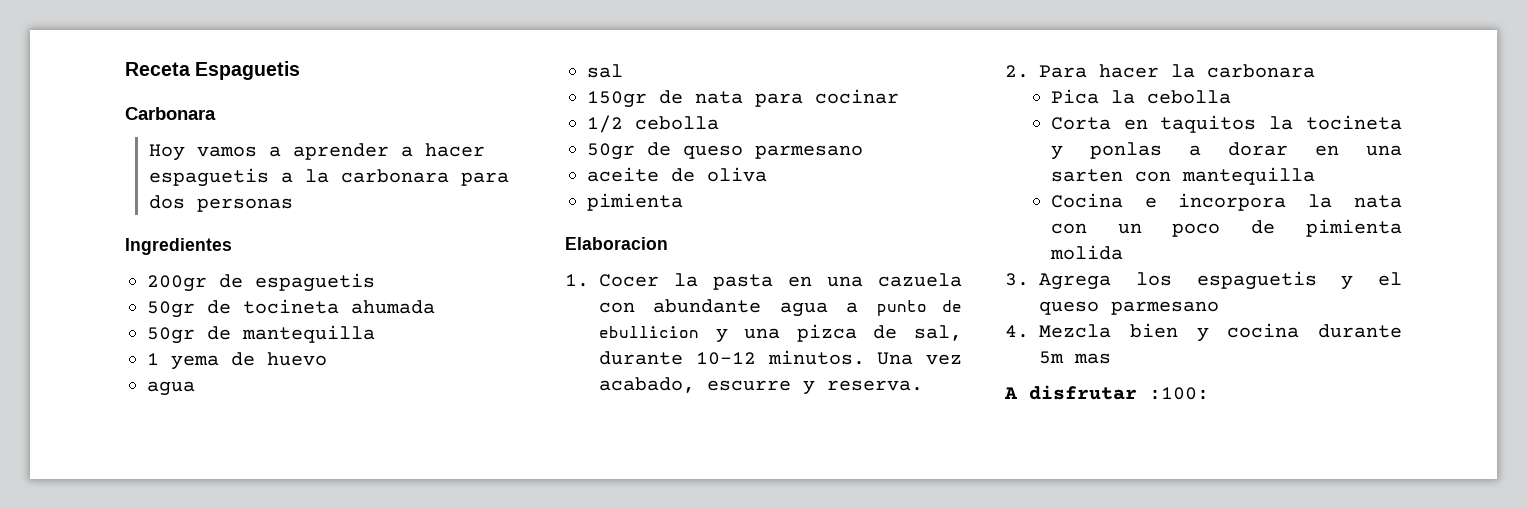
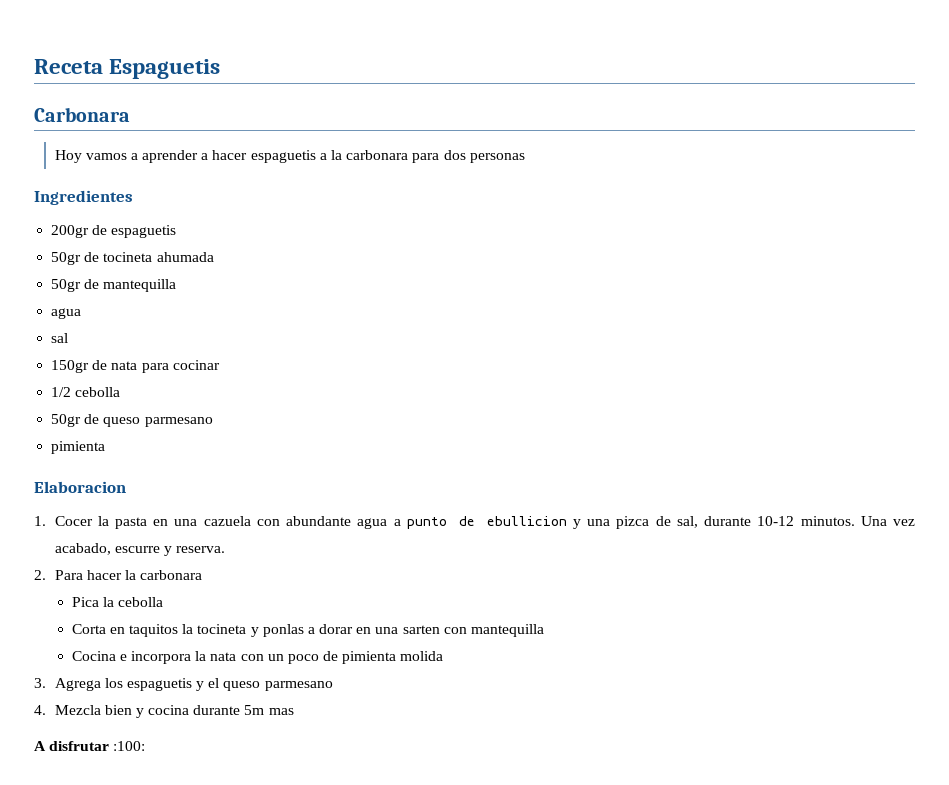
[147,352,327,370] // 1 yema de huevo -> (177, 285) none
[587,167,767,182] // aceite de oliva -> (213, 422) none

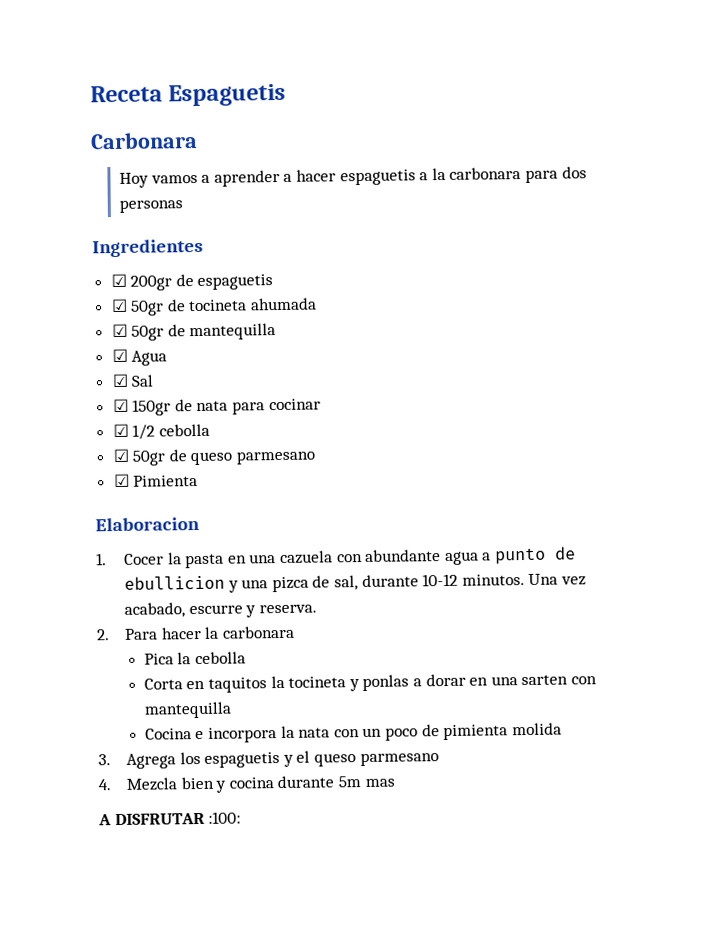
(133, 197) none -> [110,273,127,288] ☑
(177, 231) none -> [110,298,128,313] ☑
(214, 257) none -> [111,323,128,338] ☑
[51,308,82,319] [51,333,69,343] agua // sal // -> [111,348,168,366] [111,373,155,388] [112,398,129,413] ☑ Agua // ☑ Sal // ☑
(220, 365) none -> [112,423,129,438] ☑
(121, 392) none -> [112,448,129,463] ☑
[51,441,106,454] pimienta -> [113,473,199,488] ☑ Pimienta
[49,741,110,751] disfrutar -> [114,812,205,826] DISFRUTAR

